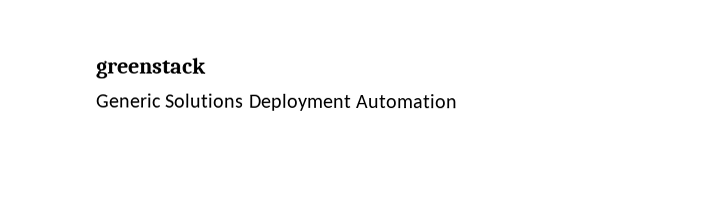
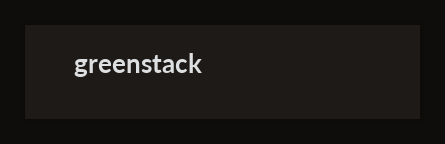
[95,93,459,111] // Generic Solutions Deployment Automation -> (202, 65) none

